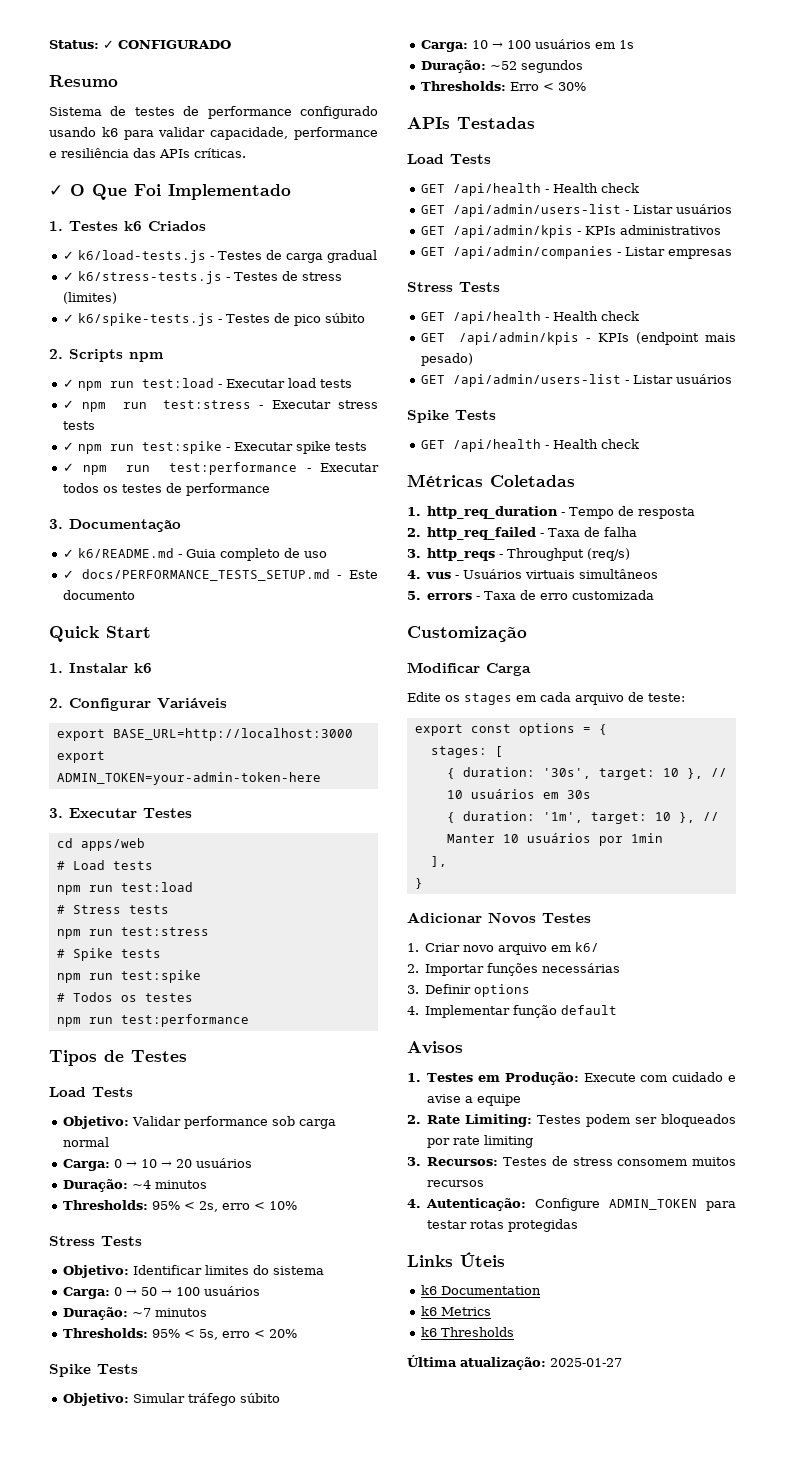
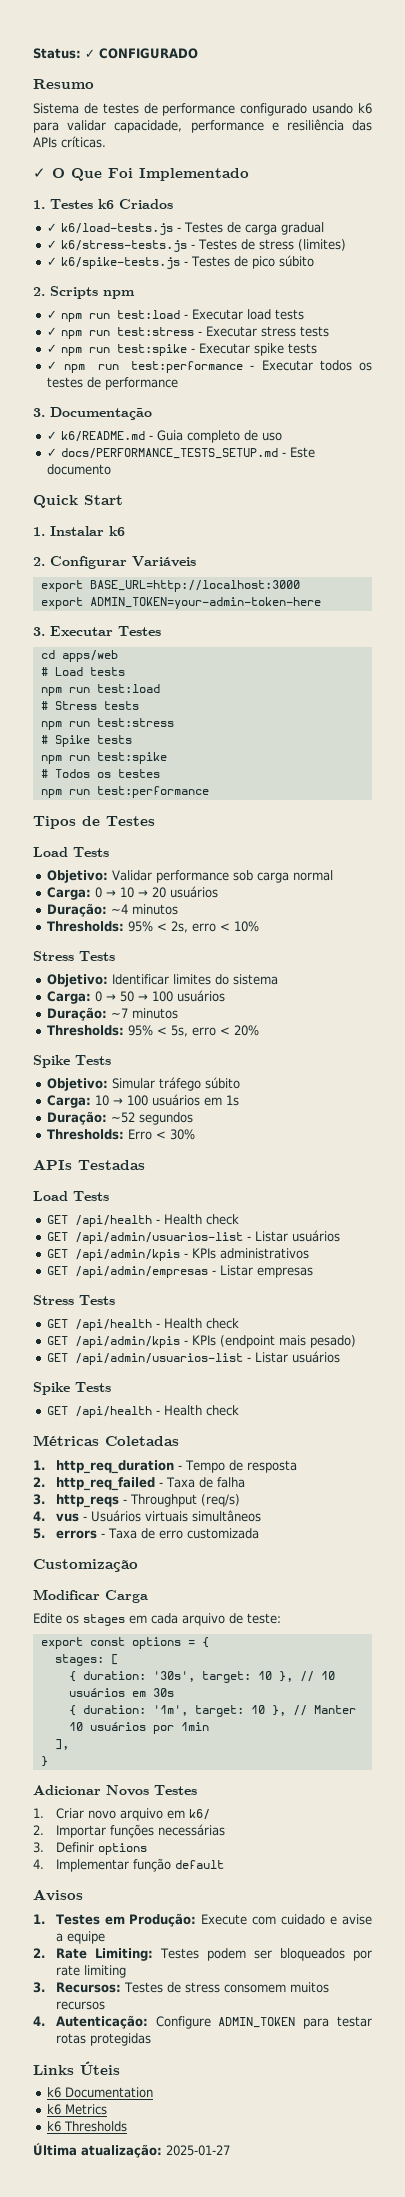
[452,204,621,217] /api/admin/users-list -> [74,1232,243,1244] /api/admin/usuarios-list
[452,246,613,259] /api/admin/companies -> [74,1266,208,1278] /api/admin/empresas
[452,374,621,387] /api/admin/users-list -> [74,1353,243,1365] /api/admin/usuarios-list

